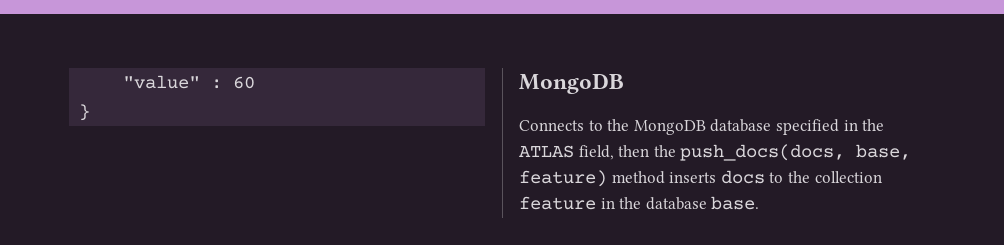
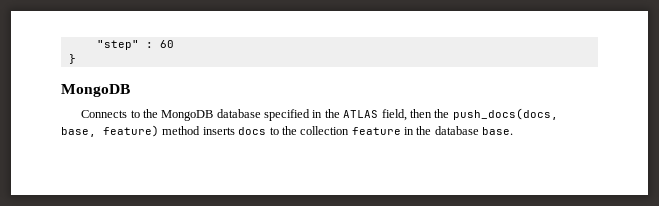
[123,75,201,89] "value" -> [96,40,139,50] "step"

